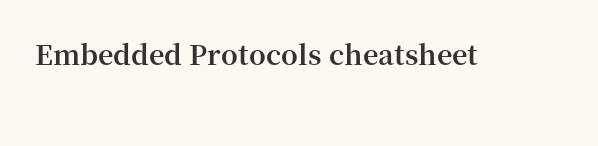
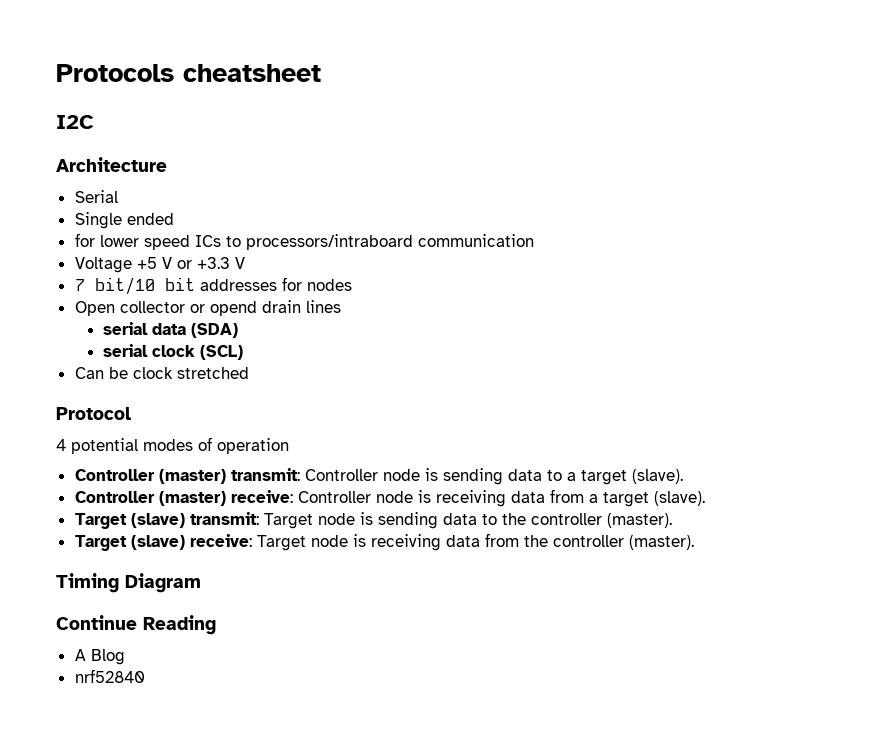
[35,42,182,65] Embedded -> (56, 73) none
(478, 53) none -> [56,115,94,129] [56,157,167,172] [74,190,118,203] [74,212,174,229] [74,233,534,250] [74,257,245,273] [74,277,352,295] [74,300,341,316] [102,322,238,338] [102,344,243,360] [74,367,249,379] [56,407,131,420] [56,437,289,454] [74,468,683,485] [74,489,705,507] [74,512,672,529] [74,533,694,551] [56,573,201,593] [56,615,216,635] [74,649,125,665] [74,669,145,683] // I2C // Architecture // Serial // Single ended // for lower speed ICs to processors/intraboard communication // Voltage +5 V or +3.3 V // 7 bit/10 bit addresses for nodes // Open collector or opend drain lines // serial data (SDA) // serial clock (SCL) // Can be clock stretched // Protocol // 4 potential modes of operation // Controller (master) transmit: Controller node is sending data to a target (slave). // Controller (master) receive: Controller node is receiving data from a target (slave). // Target (slave) transmit: Target node is sending data to the controller (master). // Target (slave) receive: Target node is receiving data from the controller (master). // Timing Diagram // Continue Reading // A Blog // nrf52840

